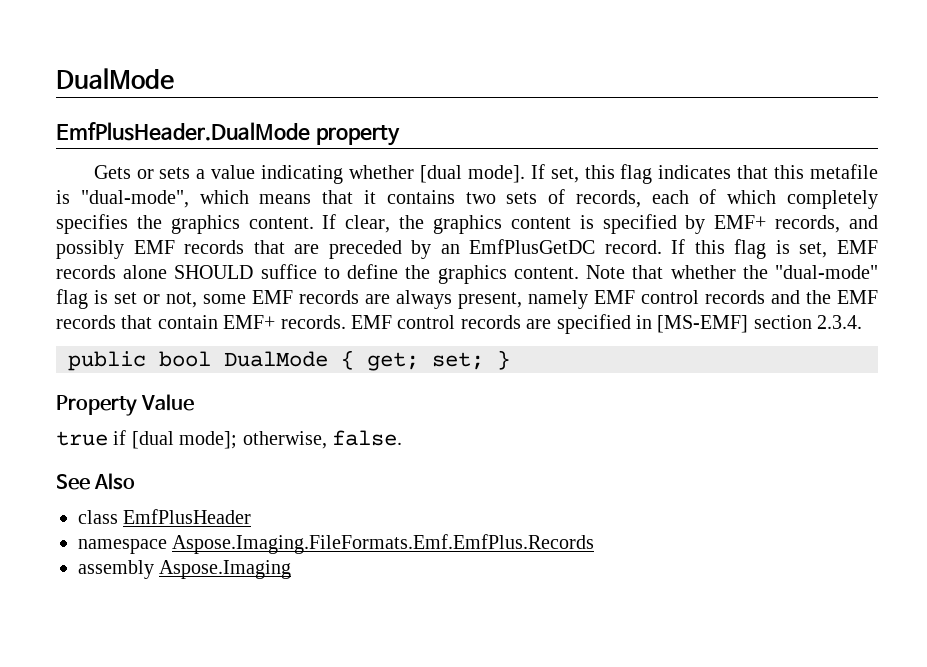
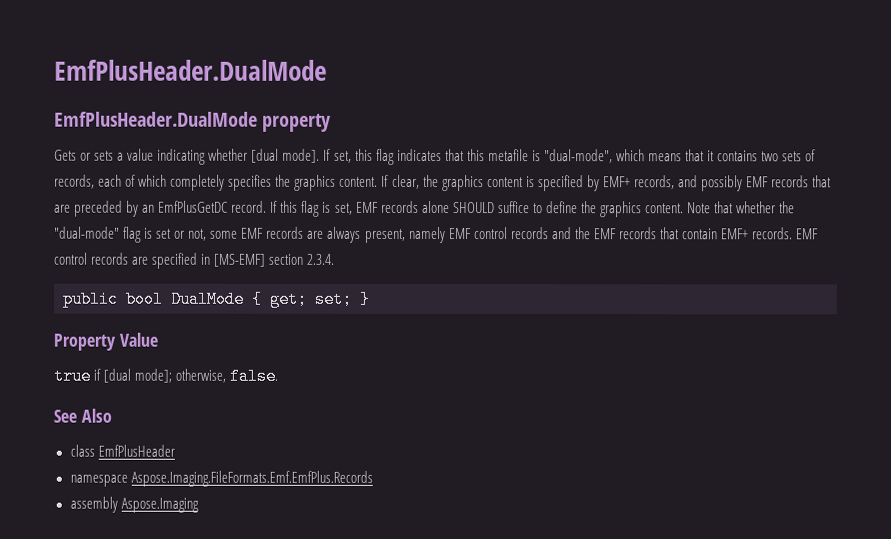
[56,68,174,90] DualMode -> [54,59,327,81] EmfPlusHeader.DualMode

